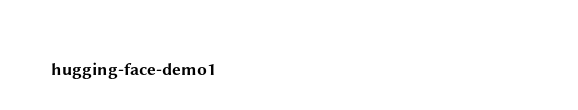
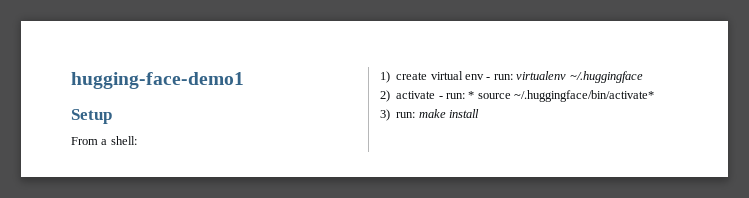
(216, 70) none -> [71,109,112,124] [71,136,137,145] [380,71,643,83] [380,90,655,102] [380,109,479,121] // Setup // From a shell: // 1) create virtual env - run: virtualenv ~/.huggingface // 2) activate - run: * source ~/.huggingface/bin/activate* // 3) run: make install

